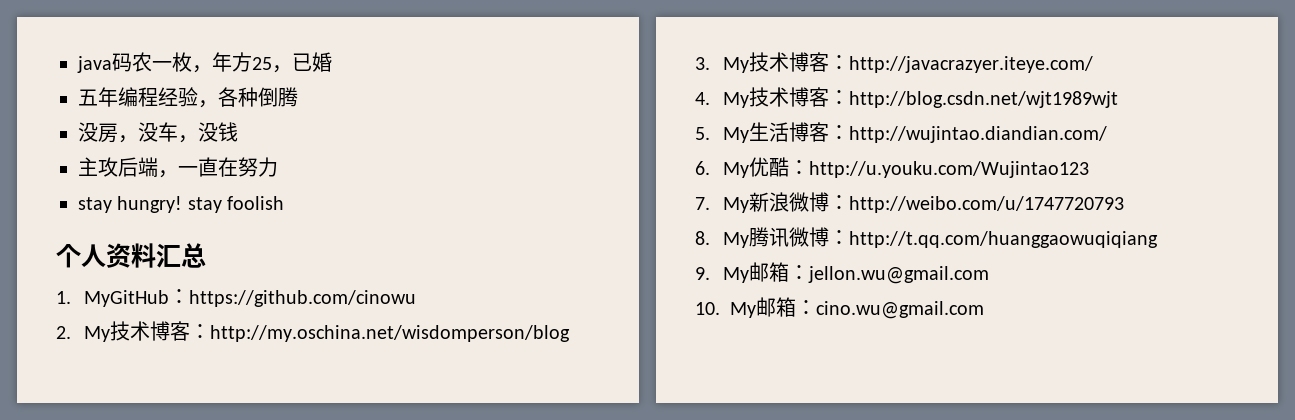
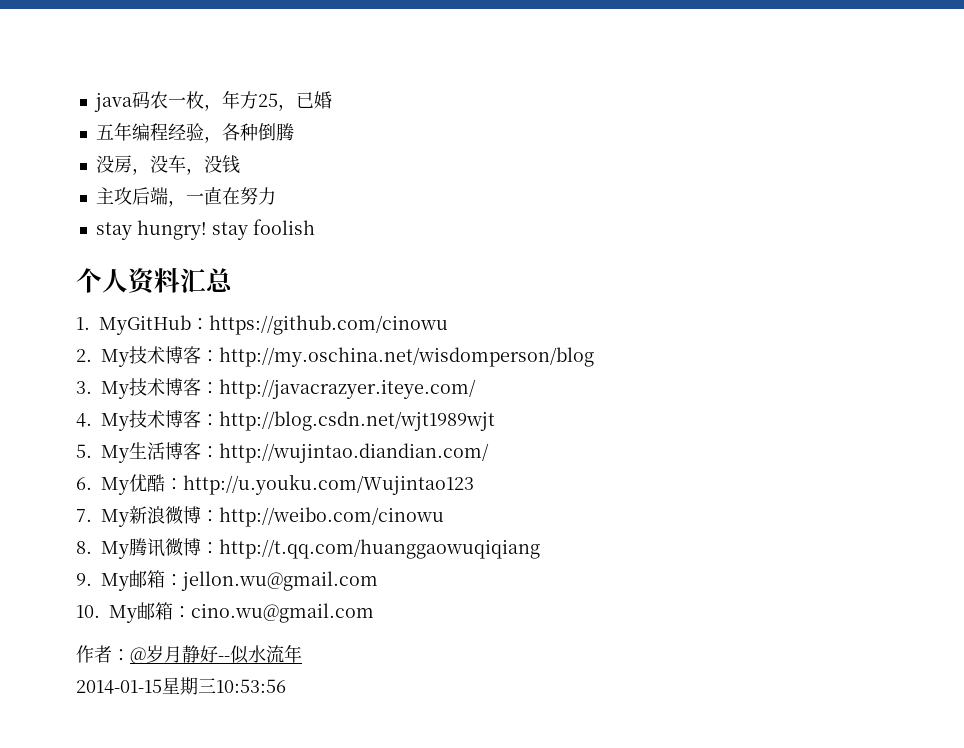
[849,196,1125,213] http://weibo.com/u/1747720793 -> [219,507,444,527] http://weibo.com/cinowu
(984, 310) none -> [76,644,302,664] [76,677,286,695] // 作者：@岁月静好--似水流年 // 2014-01-15星期三10:53:56

